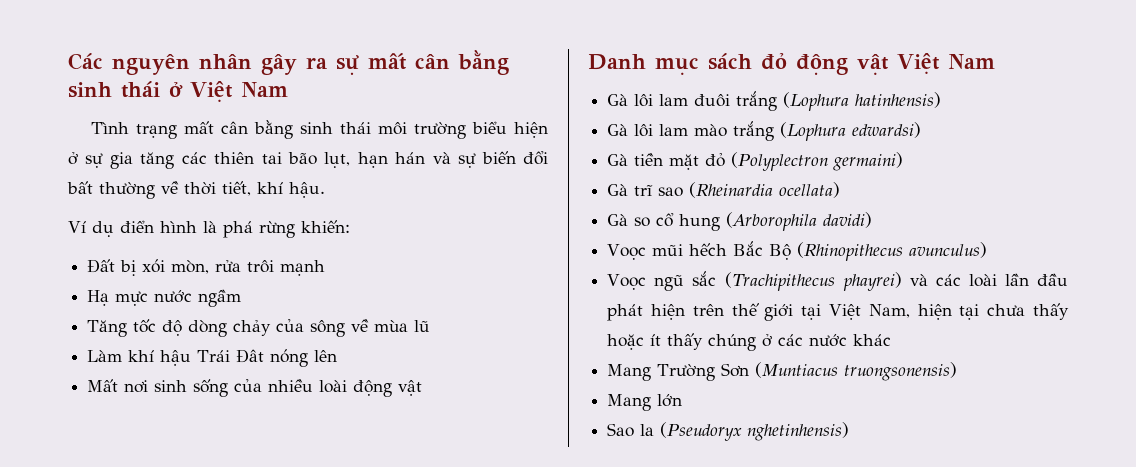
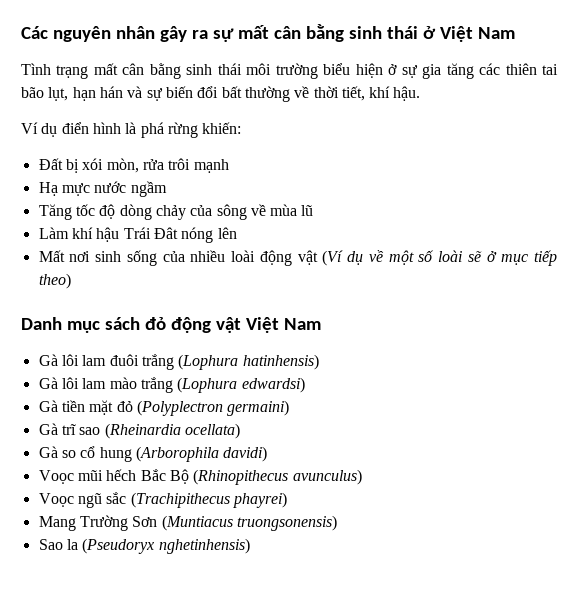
(423, 388) none -> [322,250,558,266] [38,273,71,289] (Ví dụ về một số loài sẽ ở mục tiếp theo)
[909,273,1068,287] [607,303,1069,321] [607,333,892,351] và các loài lần đầu phát hiện trên thế giới tại Việt Nam, hiện tại chưa thấy hoặc ít thấy chúng ở các nước khác -> (287, 500) none
[607,394,683,411] // Mang lớn -> (337, 523) none

